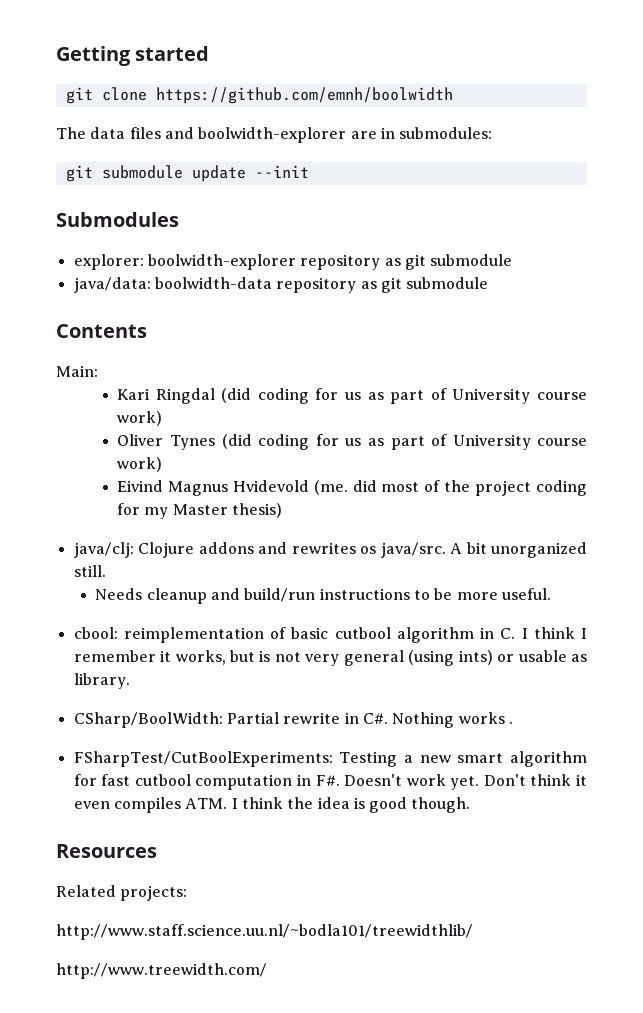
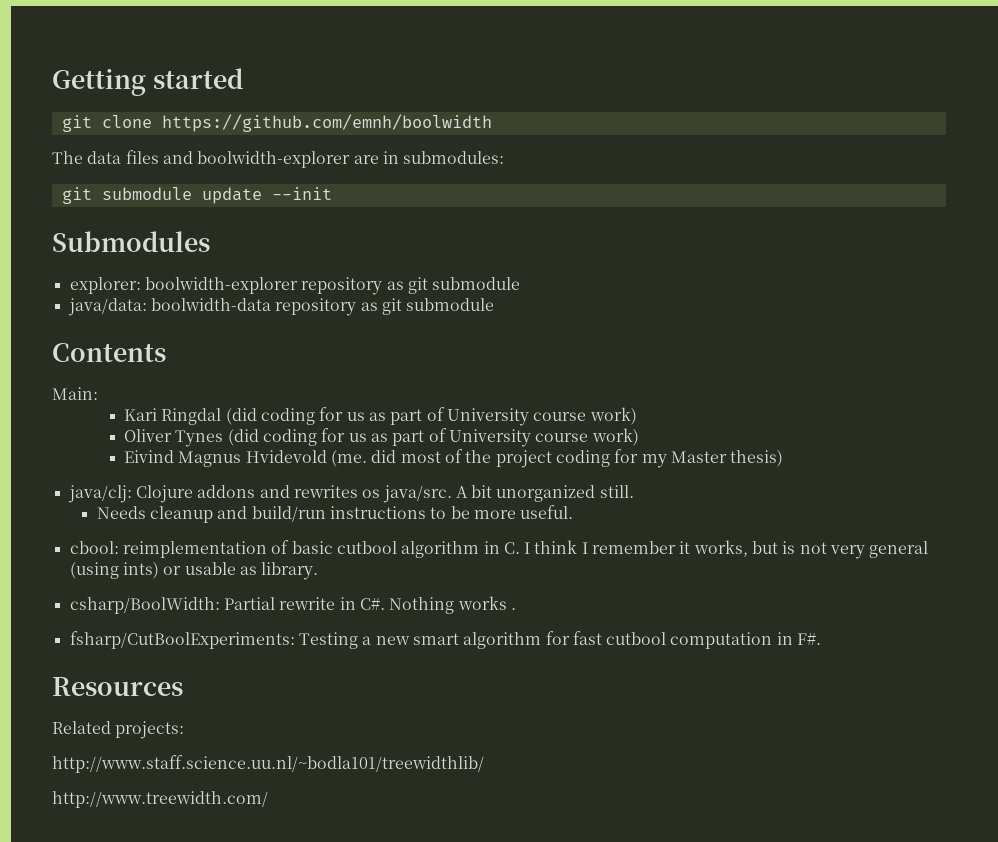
[73,712,223,728] CSharp/BoolWidth: -> [69,597,220,614] csharp/BoolWidth:
[73,751,333,767] FSharpTest/CutBoolExperiments: -> [69,631,295,649] fsharp/CutBoolExperiments:
[344,774,587,790] [73,797,471,813] Doesn't work yet. Don't think it even compiles ATM. I think the idea is good though. -> (822, 638) none

